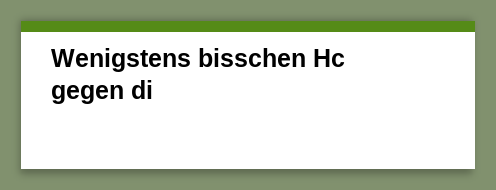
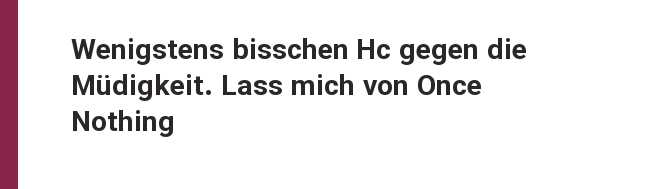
[131,80,153,99] di -> [486,38,527,59] [71,74,482,101] [71,110,175,137] die Müdigkeit. Lass mich von Once Nothing

